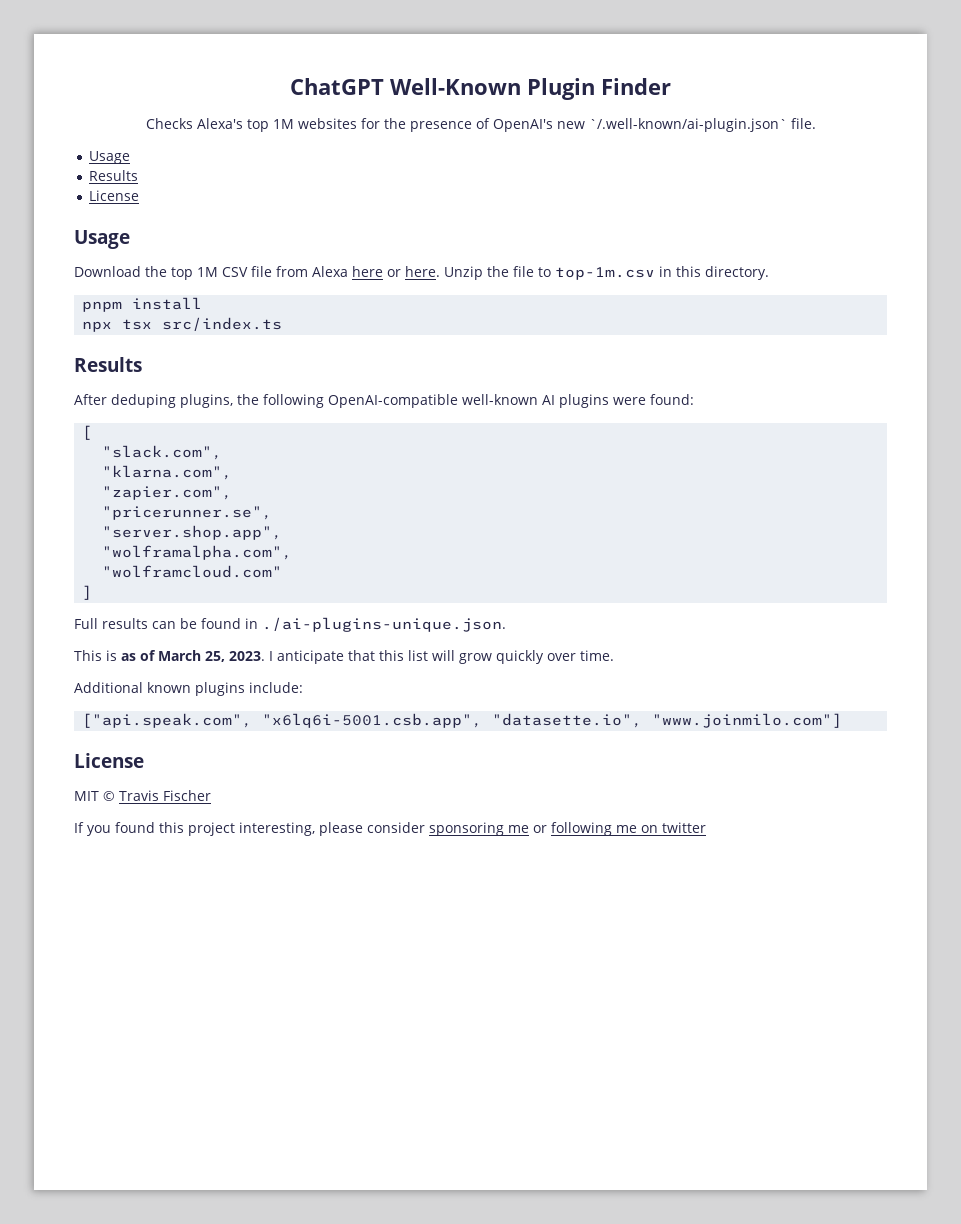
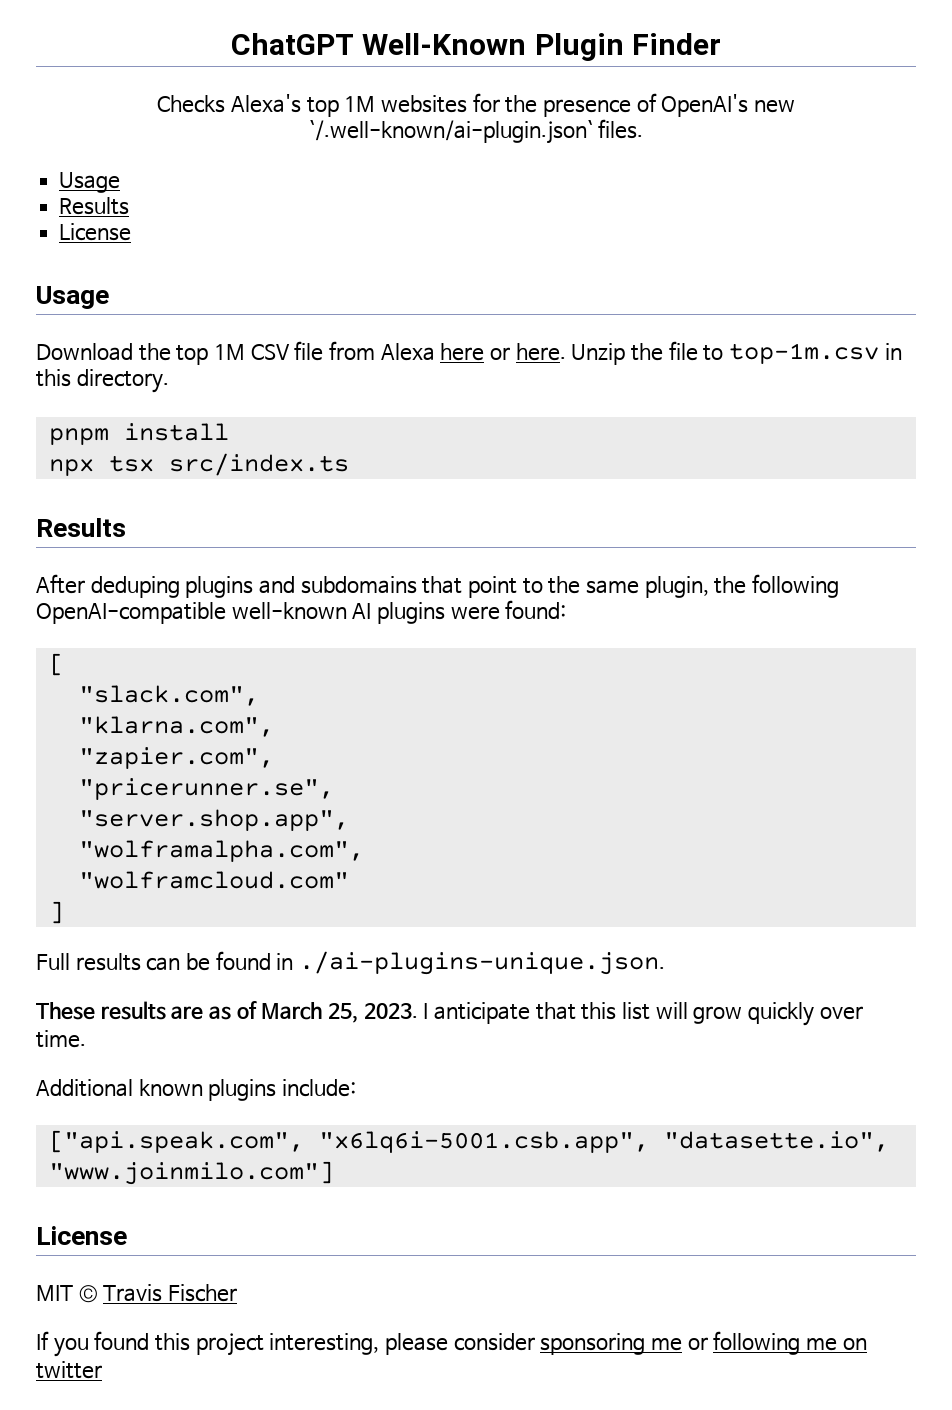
[790,118,816,129] file. -> [598,119,644,139] files.
[180,394,233,408] plugins, -> [185,576,709,598] plugins and subdomains that point to the same plugin,
[74,650,117,661] This is -> [36,1001,204,1020] These results are

